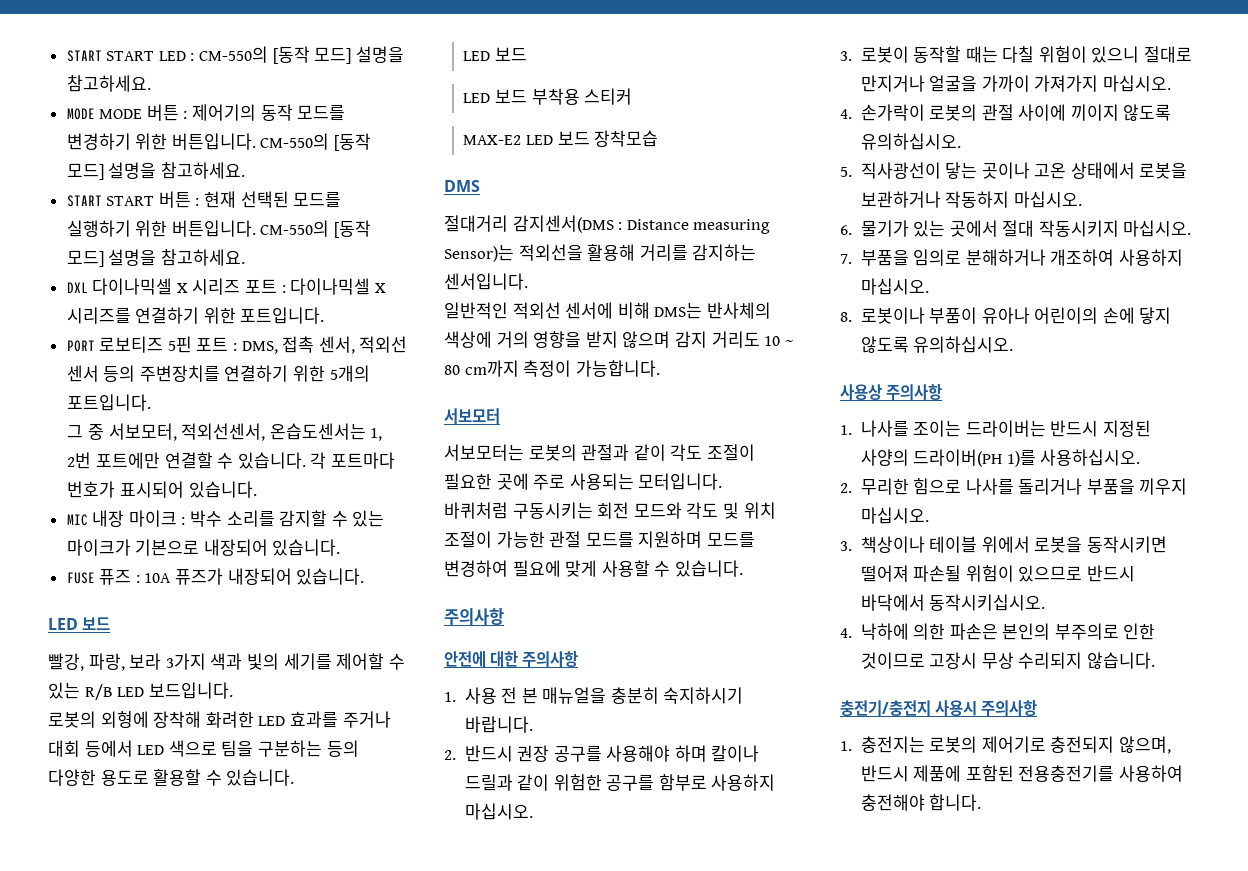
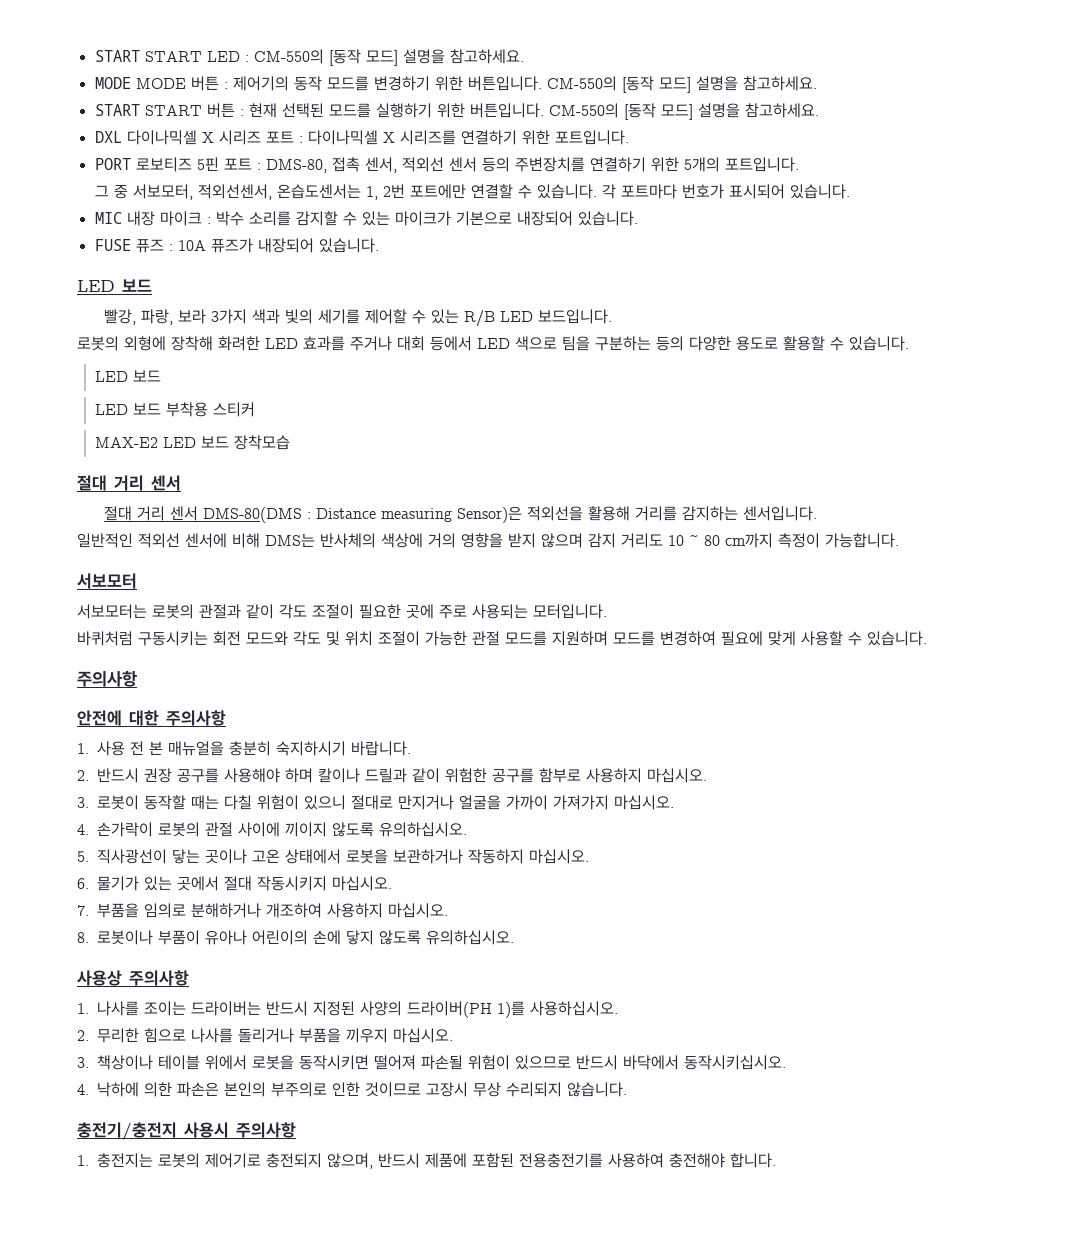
[241,341,278,354] DMS, -> [265,159,327,173] DMS-80,
[444,180,480,192] [444,215,614,233] DMS // 절대거리 감지센서(DMS -> [77,475,181,491] [103,506,302,523] 절대 거리 센서 // 절대 거리 센서 DMS-80(DMS
[444,244,514,262] Sensor)는 -> [456,506,522,523] Sensor)은

